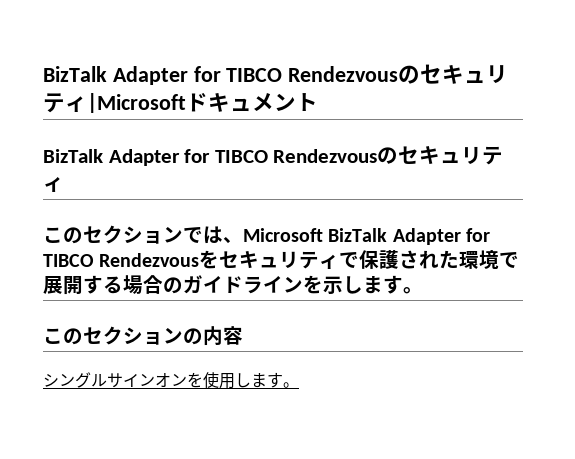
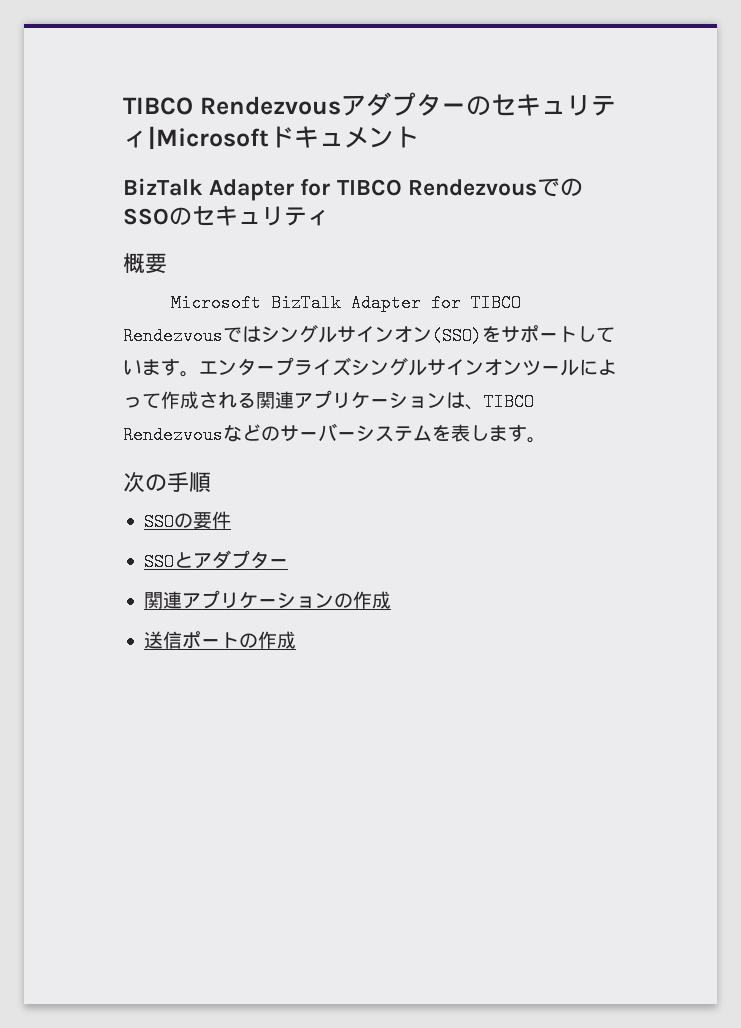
[43,66,399,85] BizTalk Adapter for TIBCO Rendezvous -> [123,92,466,116] TIBCO Rendezvousアダプター
(378, 156) none -> [536,178,583,197] [123,208,169,225] でのSSO
[43,225,243,244] このセクションでは、 -> [123,253,167,274] 概要 //
[199,250,520,269] [43,275,423,295] [43,326,243,346] [43,372,299,389] をセキュリティで保護された環境で展開する場合のガイドラインを示します。 // このセクションの内容 // シングルサインオンを使用します。 -> [223,325,615,345] [123,357,617,377] [123,390,534,411] [123,423,546,444] [123,472,211,493] [143,511,231,531] [143,550,288,571] [143,590,391,609] [143,631,296,649] ではシングルサインオン(SSO)をサポートしています。エンタープライズシングルサインオンツールによって作成される関連アプリケーションは、TIBCO Rendezvousなどのサーバーシステムを表します。 // 次の手順 // SSOの要件 // SSOとアダプター // 関連アプリケーションの作成 // 送信ポートの作成

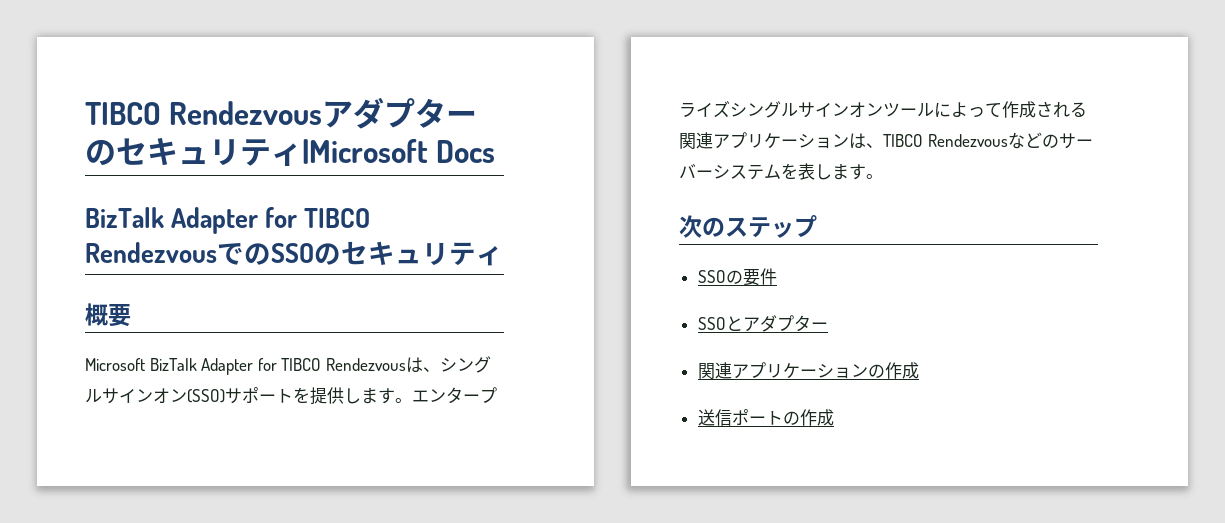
[269,126,419,148] ドキュメント -> [436,140,496,163] Docs
[223,326,261,342] では -> [405,357,440,373] は、
[482,326,501,342] を -> (225, 396) none
[577,326,615,342] [123,360,142,375] してい -> [293,387,361,405] を提供し
[167,472,211,493] 手順 -> [725,215,817,238] ステップ

